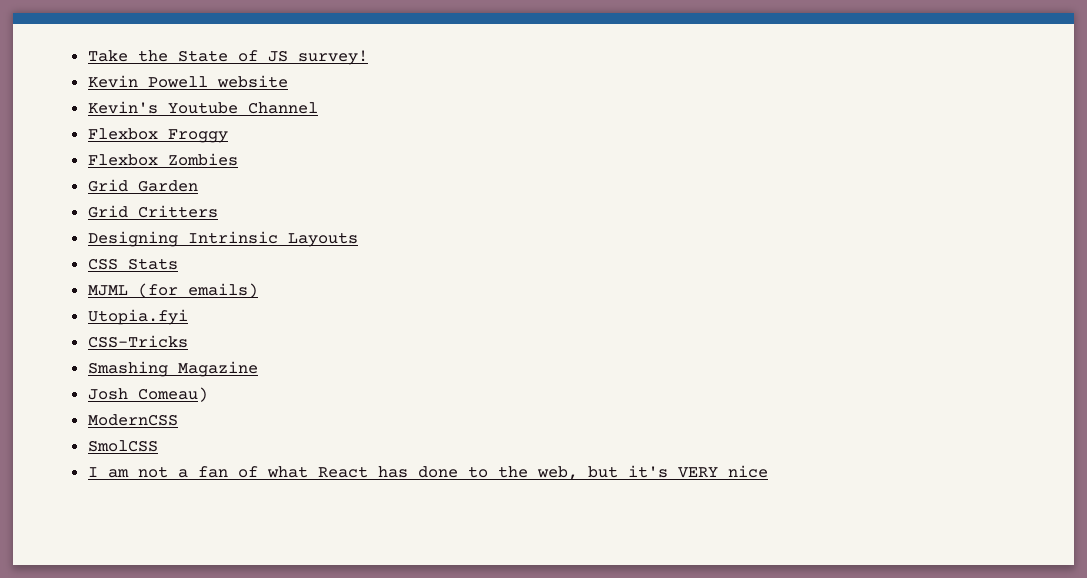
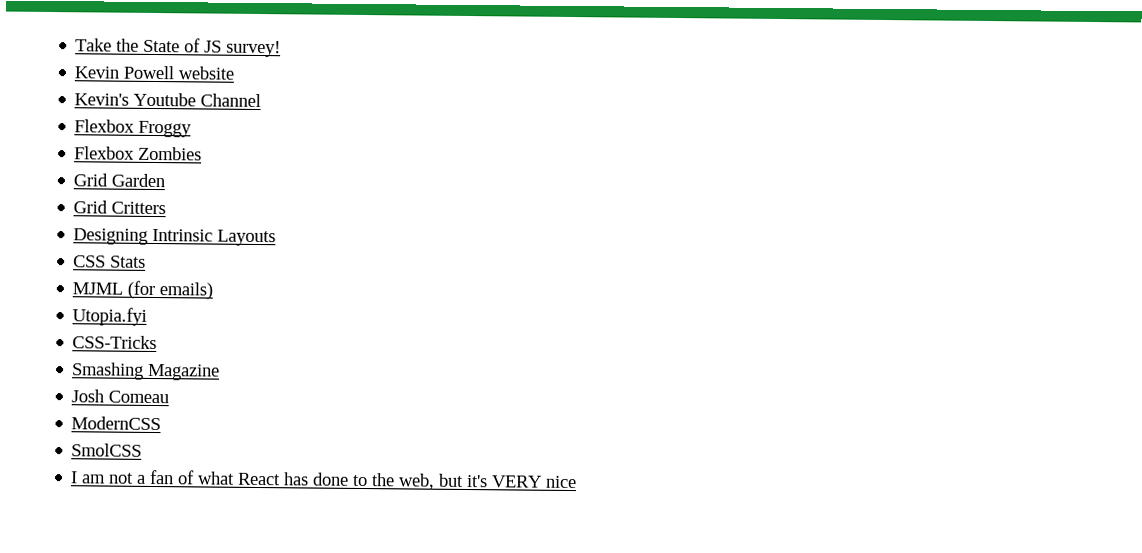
[137,387,208,402] Comeau) -> [108,390,170,404] Comeau

